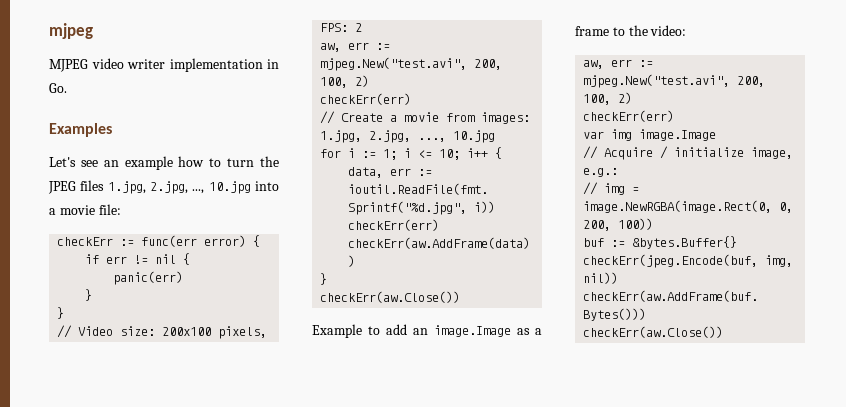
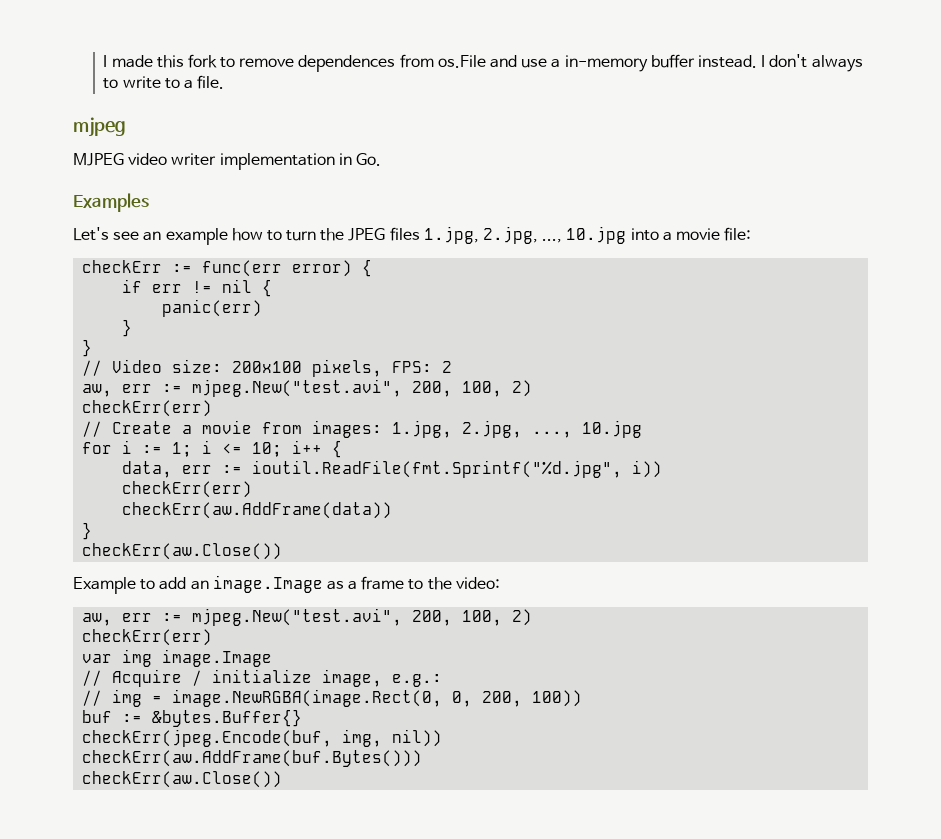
(49, 31) none -> [103,54,863,72] [103,75,225,89] I made this fork to remove dependences from os.File and use a in-memory buffer instead. I don't always to write to a file. //

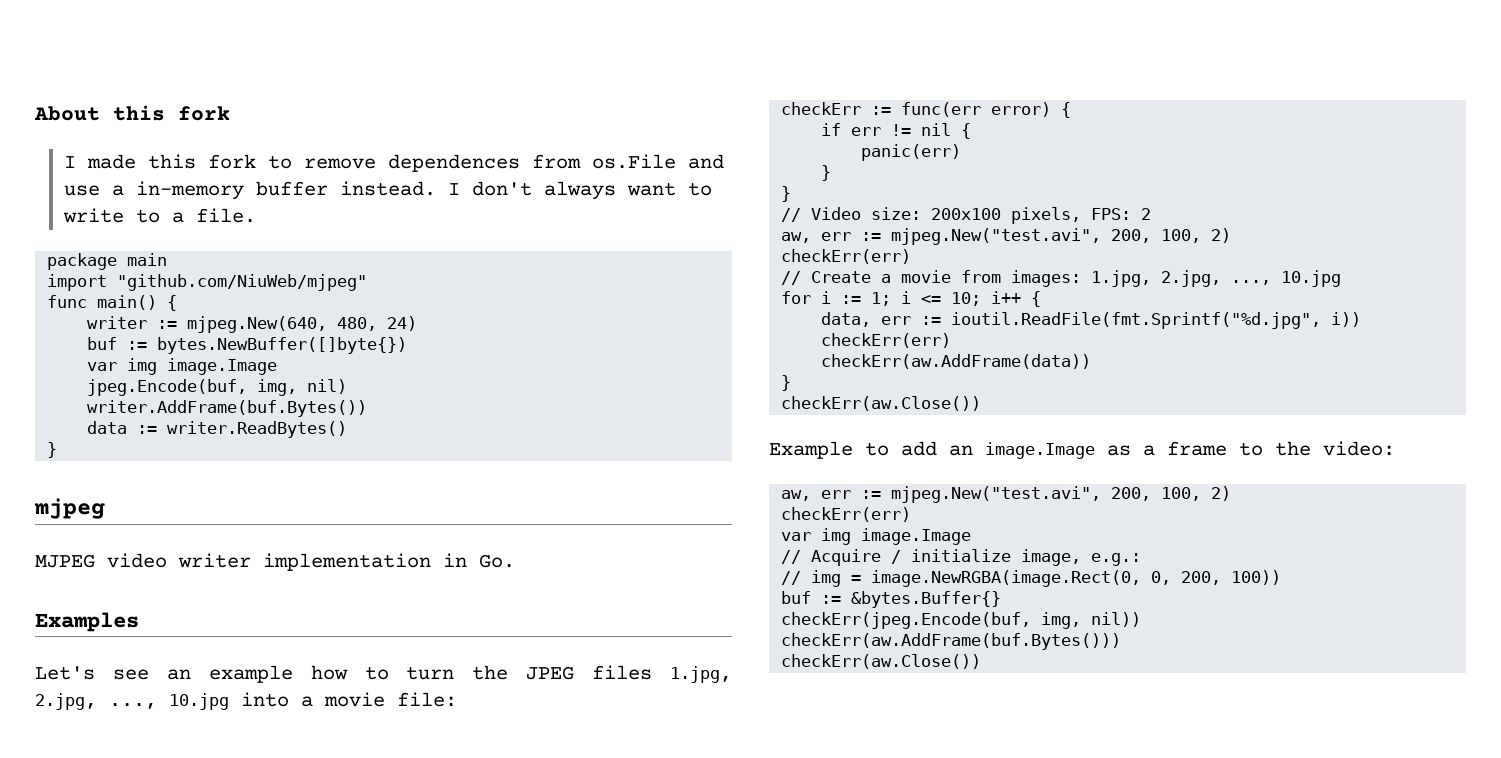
(103, 61) none -> [34,105,230,121] About this fork //
(863, 63) none -> [626,182,676,196] want
(225, 82) none -> [47,253,168,270] [47,274,368,291] [47,295,178,311] [87,316,418,333] [87,337,408,354] [87,358,278,375] [87,379,348,396] [87,400,368,417] [87,421,348,438] [47,442,58,458] // package main // import "github.com/NiuWeb/mjpeg" // func main() { // writer := mjpeg.New(640, 480, 24) // buf := bytes.NewBuffer([]byte{}) // var img image.Image // jpeg.Encode(buf, img, nil) // writer.AddFrame(buf.Bytes()) // data := writer.ReadBytes() // }

